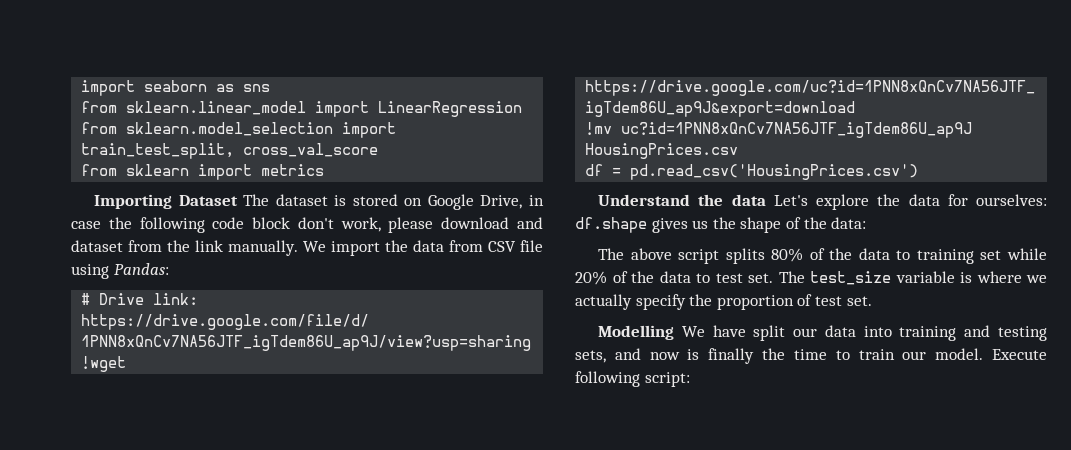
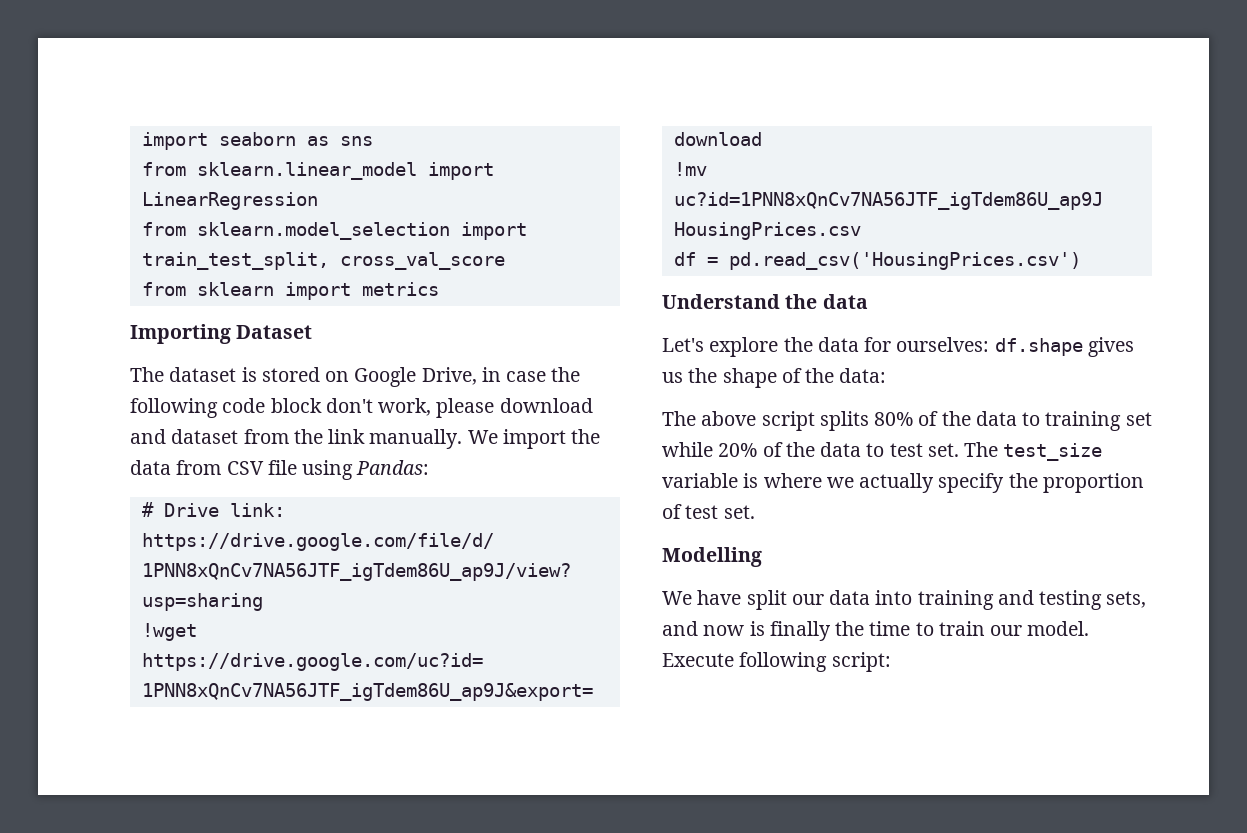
(238, 200) none -> (313, 332) //
(766, 200) none -> (868, 301) //
(675, 332) none -> (762, 557) //

